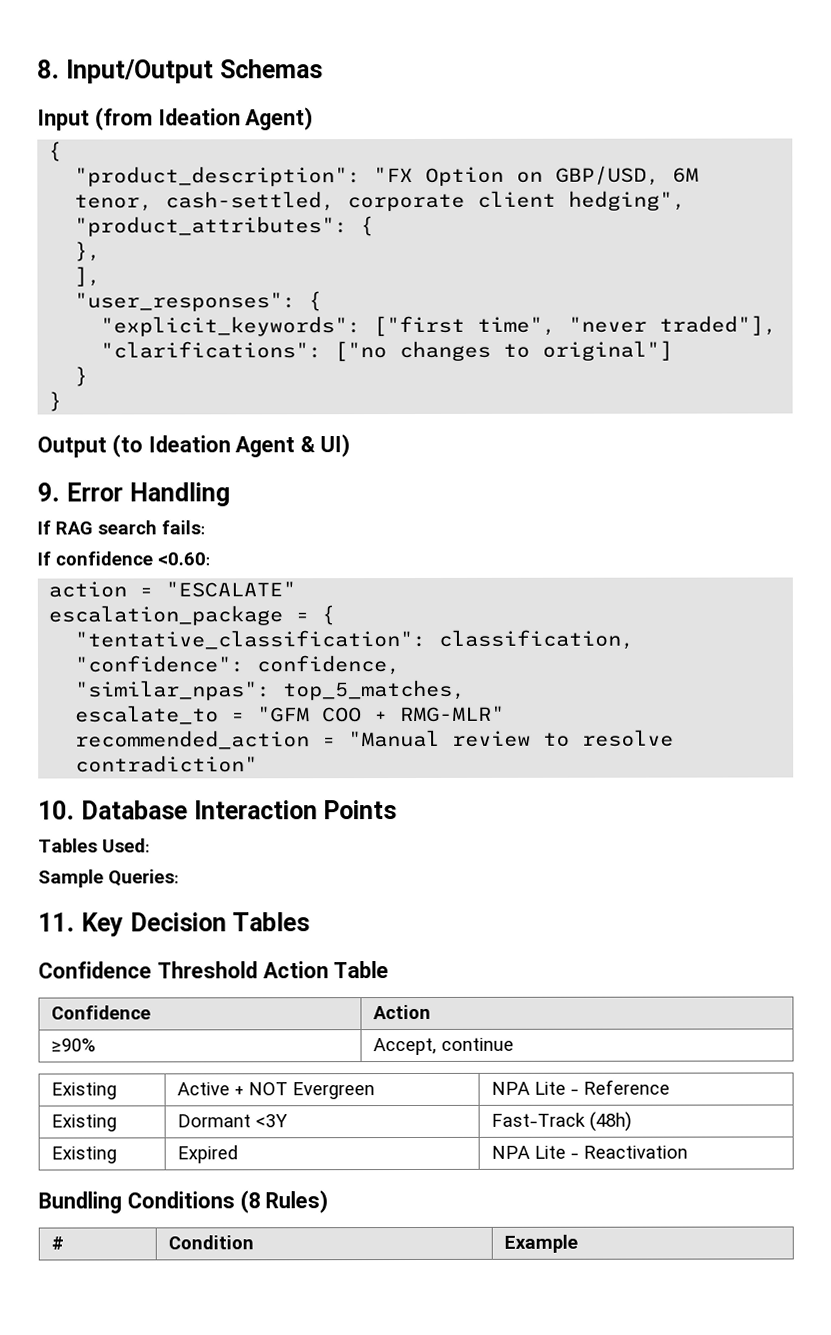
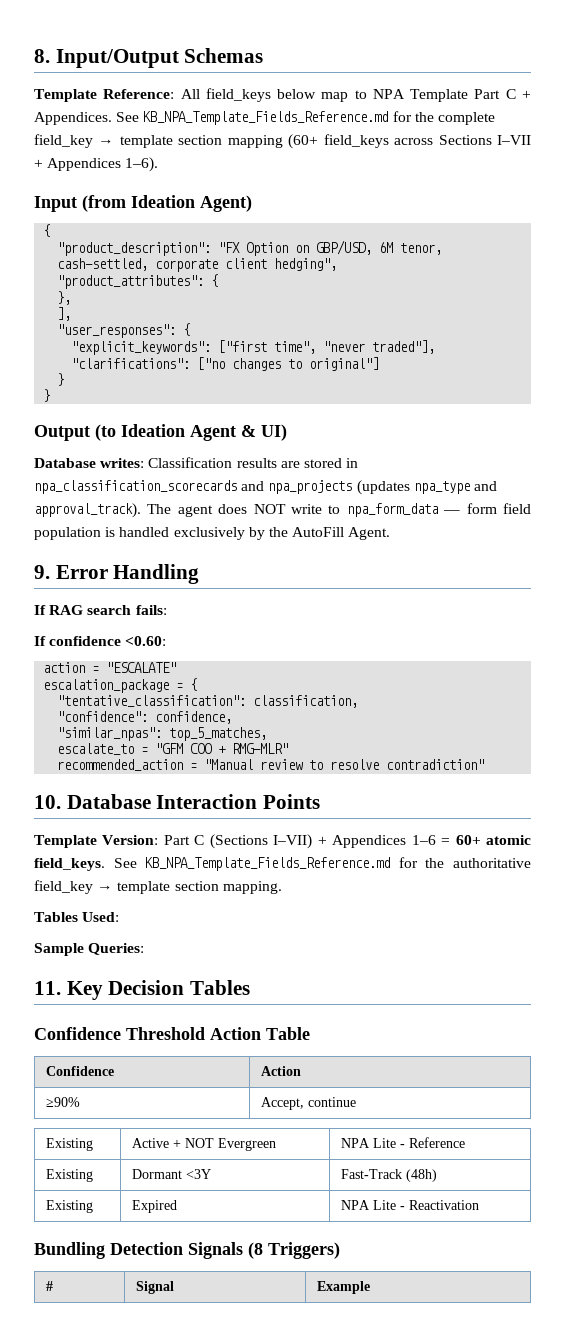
(323, 69) none -> [34,88,531,102] [34,111,495,125] [34,134,531,149] [34,157,159,172] // Template Reference: All field_keys below map to NPA Template Part C + Appendices. See KB_NPA_Template_Fields_Reference.md for the complete field_key → template section mapping (60+ field_keys across Sections I–VII + Appendices 1–6).
(351, 446) none -> [34,457,359,468] [34,480,497,495] [34,503,531,518] [34,527,391,540] // Database writes: Classification results are stored in npa_classification_scorecards and npa_projects (updates npa_type and approval_track). The agent does NOT write to npa_form_data — form field population is handled exclusively by the AutoFill Agent.
(398, 810) none -> [34,834,531,849] [34,857,531,871] [34,880,282,894] // Template Version: Part C (Sections I–VII) + Appendices 1–6 = 60+ atomic field_keys. See KB_NPA_Template_Fields_Reference.md for the authoritative field_key → template section mapping.
[126,1190,329,1214] Conditions (8 Rules) -> [110,1242,340,1259] Detection Signals (8 Triggers)
[167,1235,254,1250] Condition -> [135,1281,174,1294] Signal

